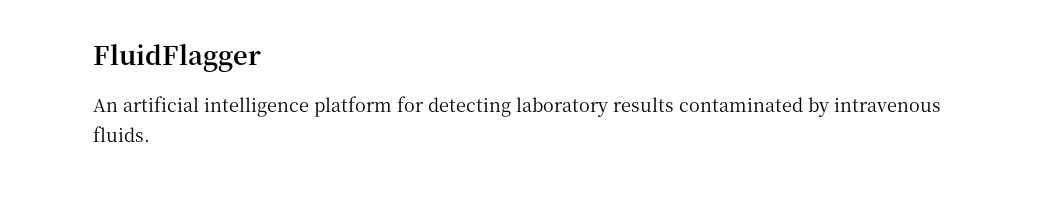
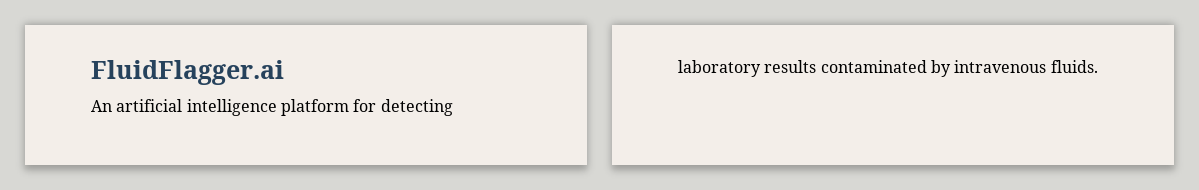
[93,44,261,72] FluidFlagger -> [91,60,284,85] FluidFlagger.ai

